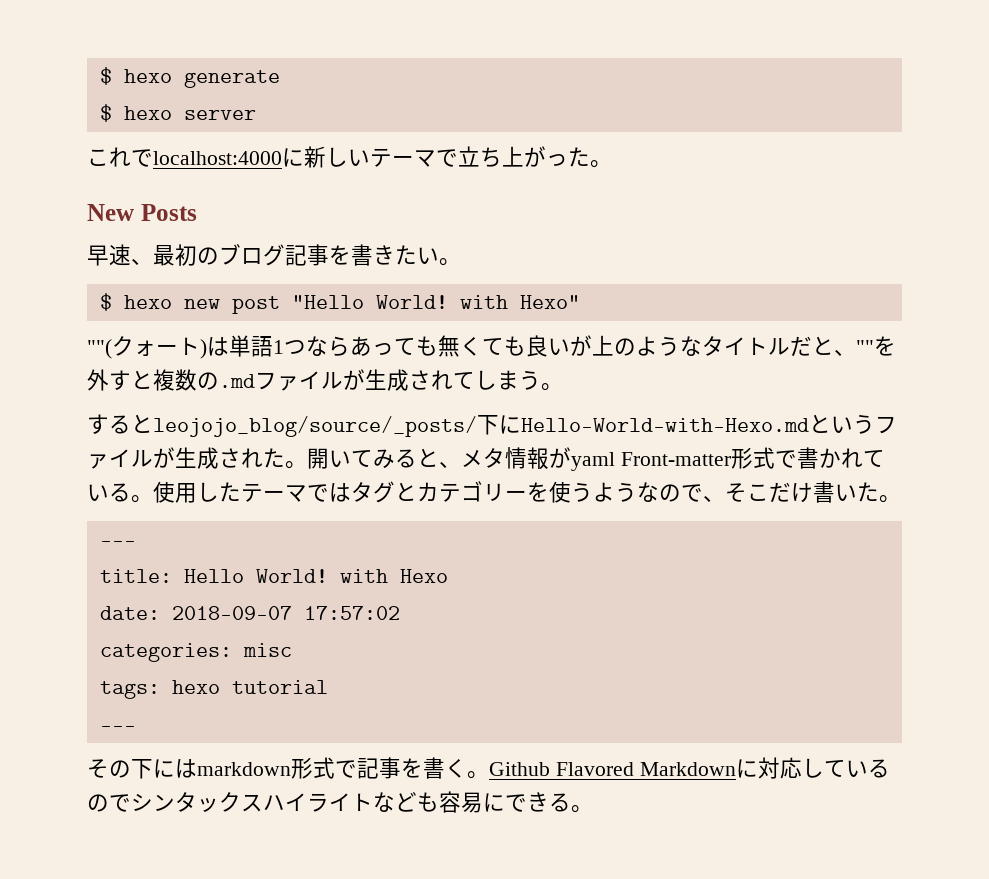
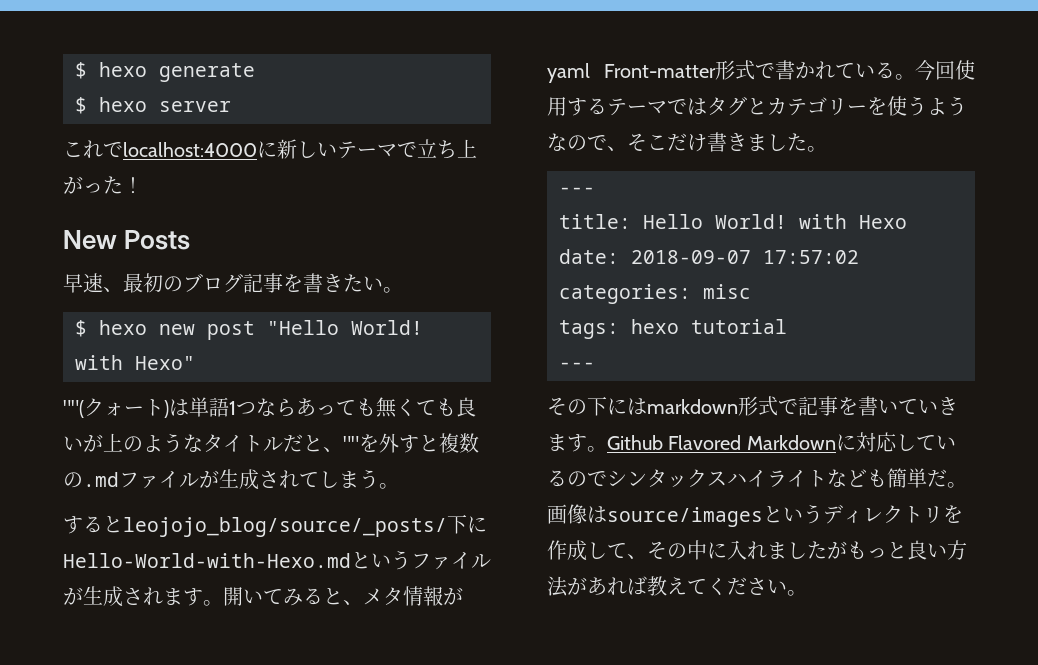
[590,160,612,168] 。 -> [123,176,143,194] ！
[263,448,285,468] た -> [163,588,203,606] ます
[153,481,241,503] 使用した -> [915,60,975,81] [547,97,607,116] 今回使用する
[835,484,857,501] い -> [727,133,787,151] きまし
[445,759,467,778] く -> [878,397,958,415] [547,434,587,452] いていきます
[439,791,571,813] 容易にできる -> [887,468,967,488] [547,504,963,527] [547,540,967,561] [547,576,787,597] 簡単だ。画像はsource/imagesというディレクトリを作成して、その中に入れましたがもっと良い方法があれば教えてください

